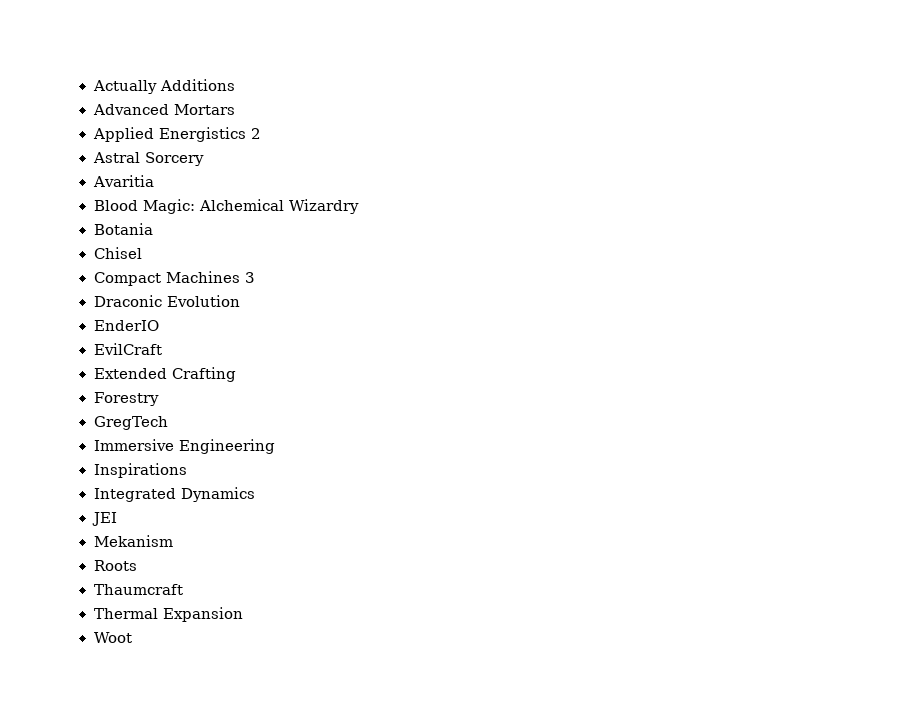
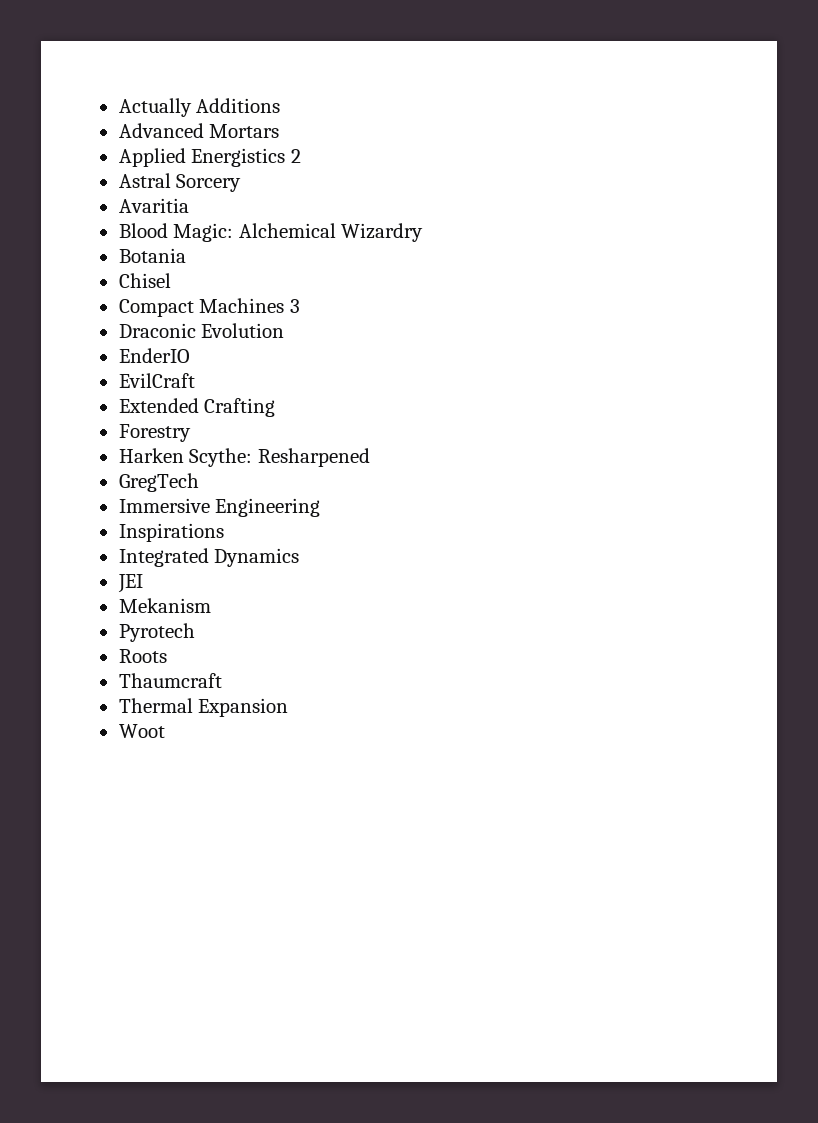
(159, 399) none -> [118,448,370,467] // Harken Scythe: Resharpened
(173, 541) none -> [118,623,195,642] // Pyrotech

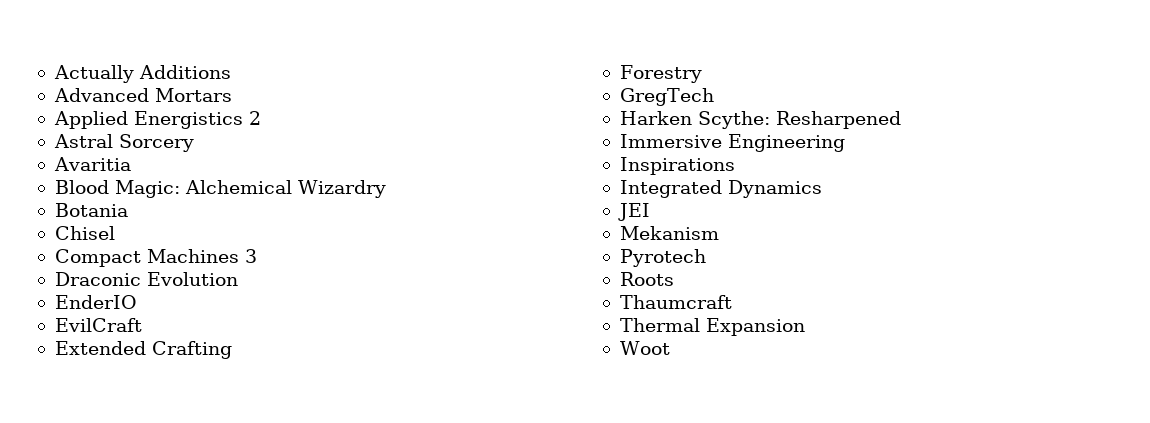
(191, 433) none -> [619,88,714,106] // GregTech
[118,473,199,492] // GregTech -> (901, 120) none

